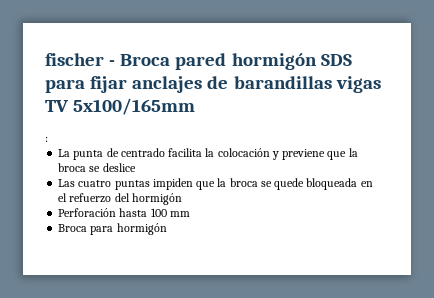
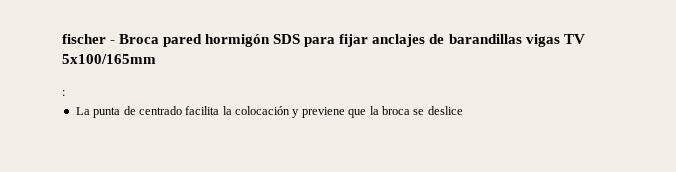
[58,178,373,190] [58,193,182,205] [58,208,190,217] [58,223,167,235] // Las cuatro puntas impiden que la broca se quede bloqueada en el refuerzo del hormigón // Perforación hasta 100 mm // Broca para hormigón -> (463, 110) none

